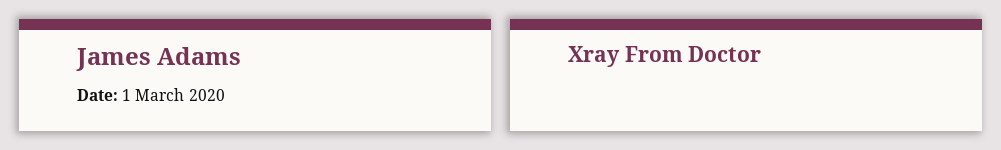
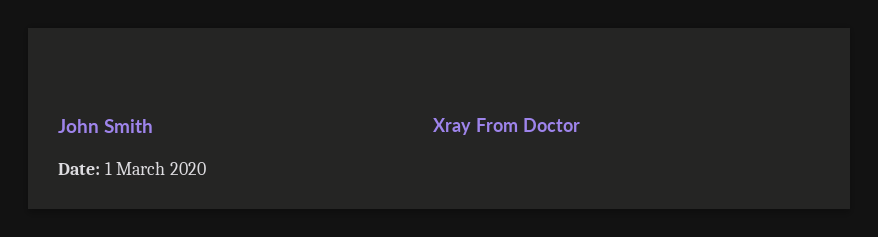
[76,47,242,71] James Adams -> [58,119,154,133] John Smith

